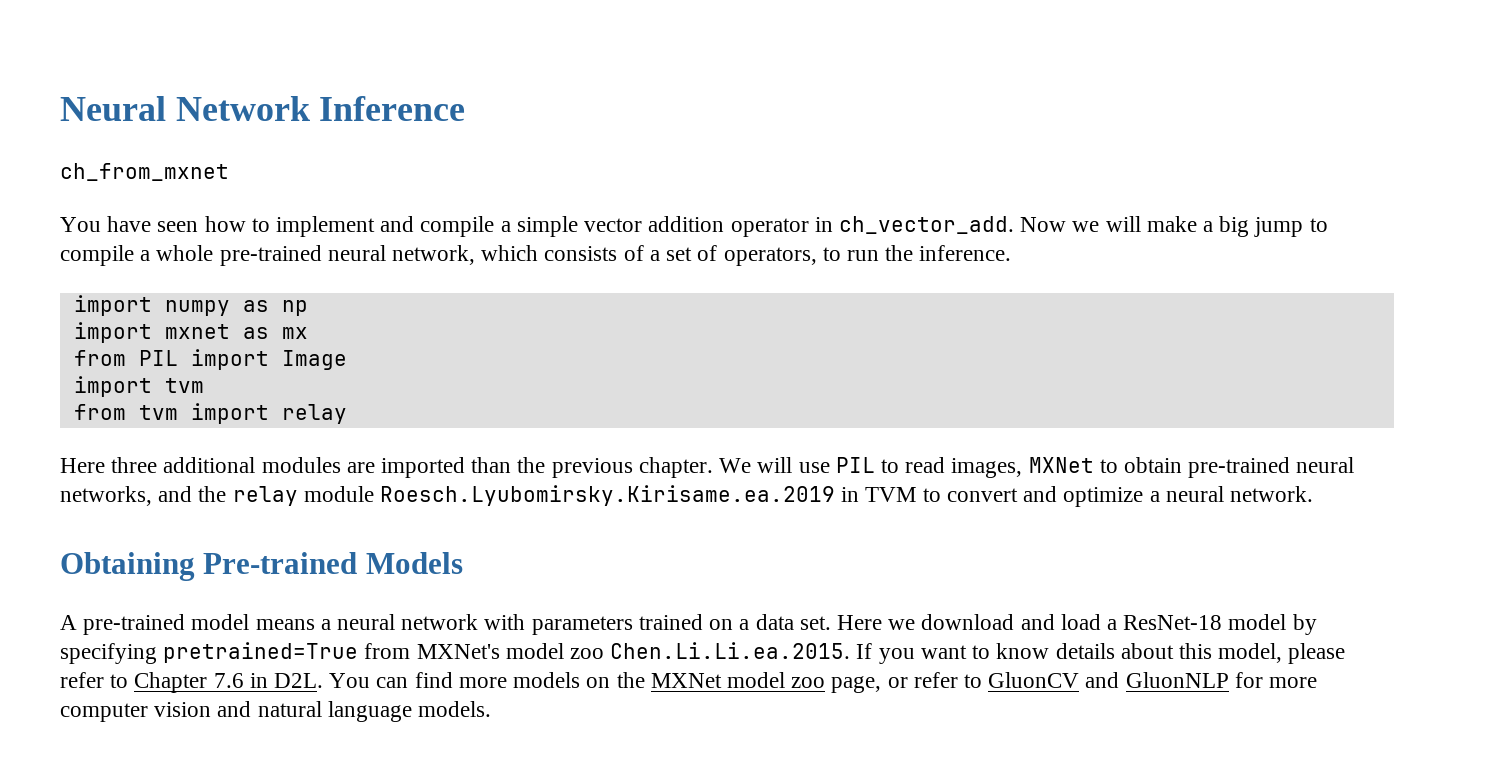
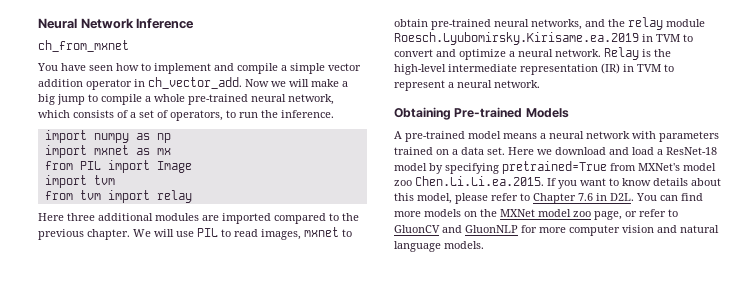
[471,457,512,473] than -> [274,213,339,224] compared to
[1028,457,1094,473] MXNet -> [304,227,339,237] mxnet
(1313, 494) none -> [604,47,671,60] [394,63,674,75] [394,80,540,91] Relay is the high-level intermediate representation (IR) in TVM to represent a neural network.

